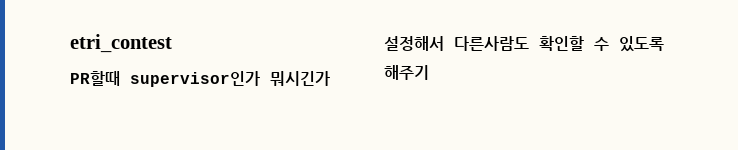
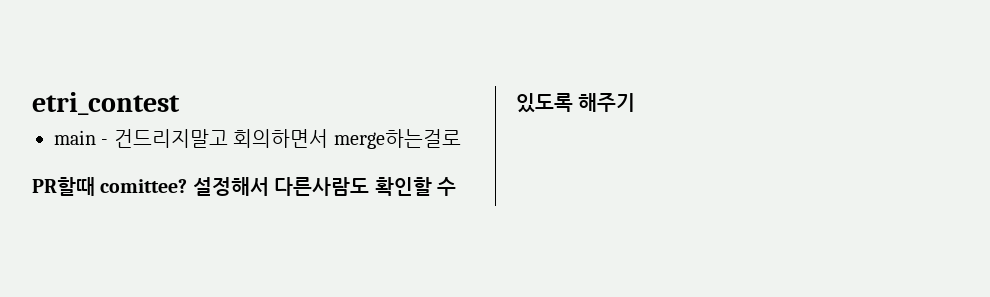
(172, 43) none -> [54,129,461,149] // main - 건드리지말고 회의하면서 merge하는걸로
[130,71,330,87] supervisor인가 뭐시긴가 -> [100,179,188,193] comittee?

